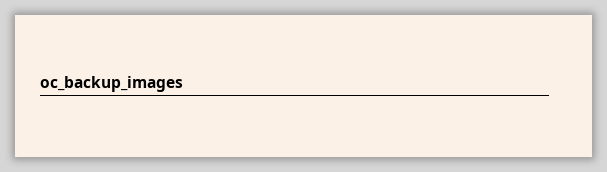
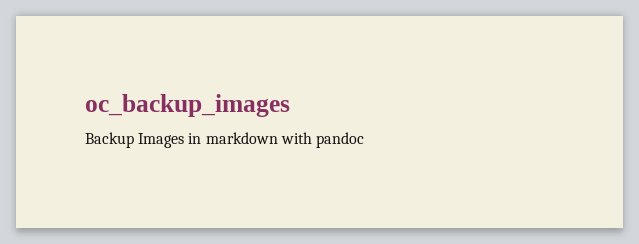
(183, 84) none -> [85,132,364,148] // Backup Images in markdown with pandoc

